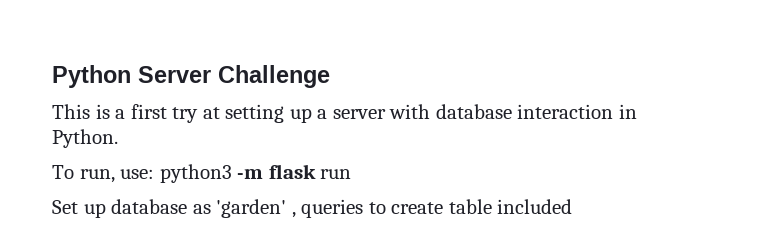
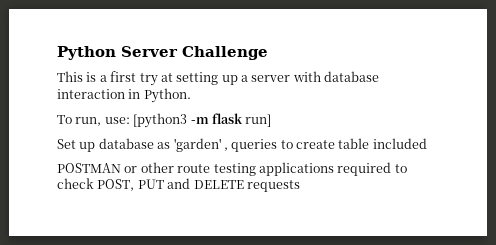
[159,164,232,183] python3 -> [133,113,188,128] [python3
[320,169,352,179] run -> [245,114,272,127] run]
(573, 206) none -> [57,162,407,176] [57,178,300,192] // POSTMAN or other route testing applications required to check POST, PUT and DELETE requests

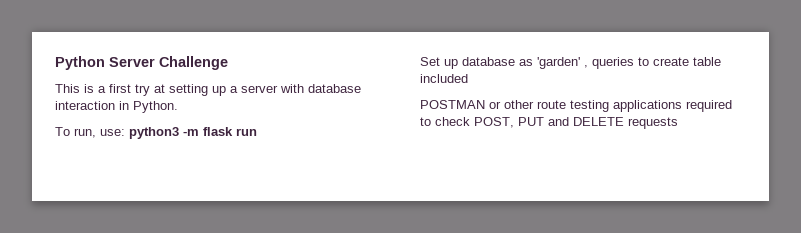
[133,113,188,128] [python3 -> [129,127,179,139] python3
[245,114,272,127] run] -> [236,128,257,136] run

